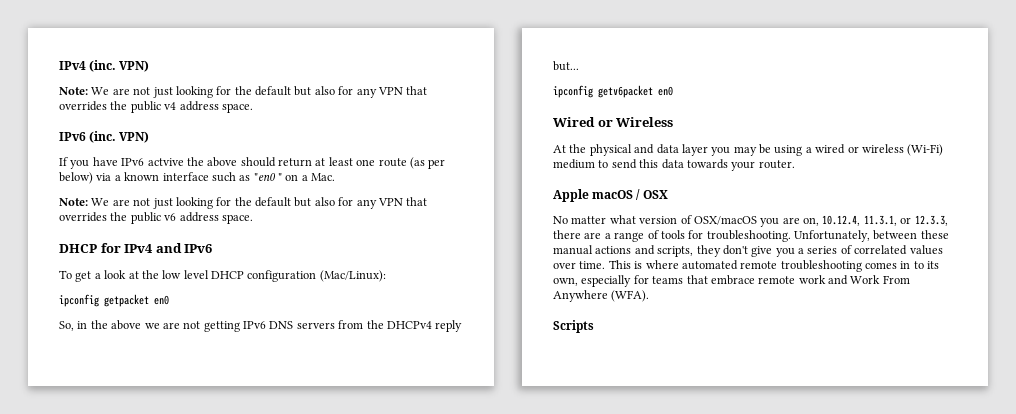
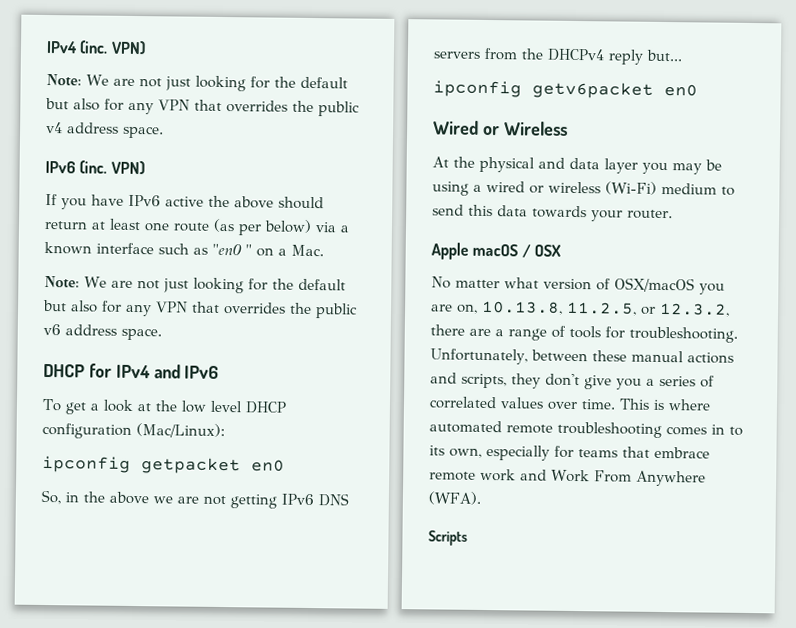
[147,158,184,166] actvive -> [165,196,204,207] active
[822,215,948,226] 10.12.4, 11.3.1, or 12.3.3, -> [482,300,730,317] 10.13.8, 11.2.5, or 12.3.2,

